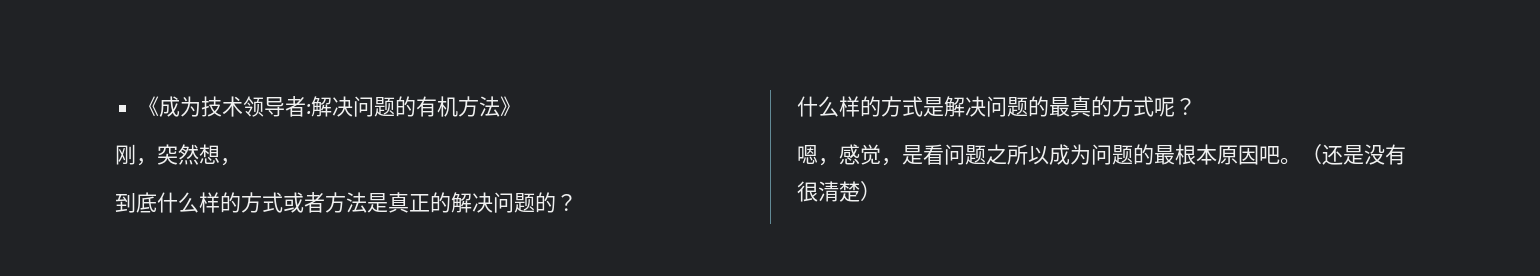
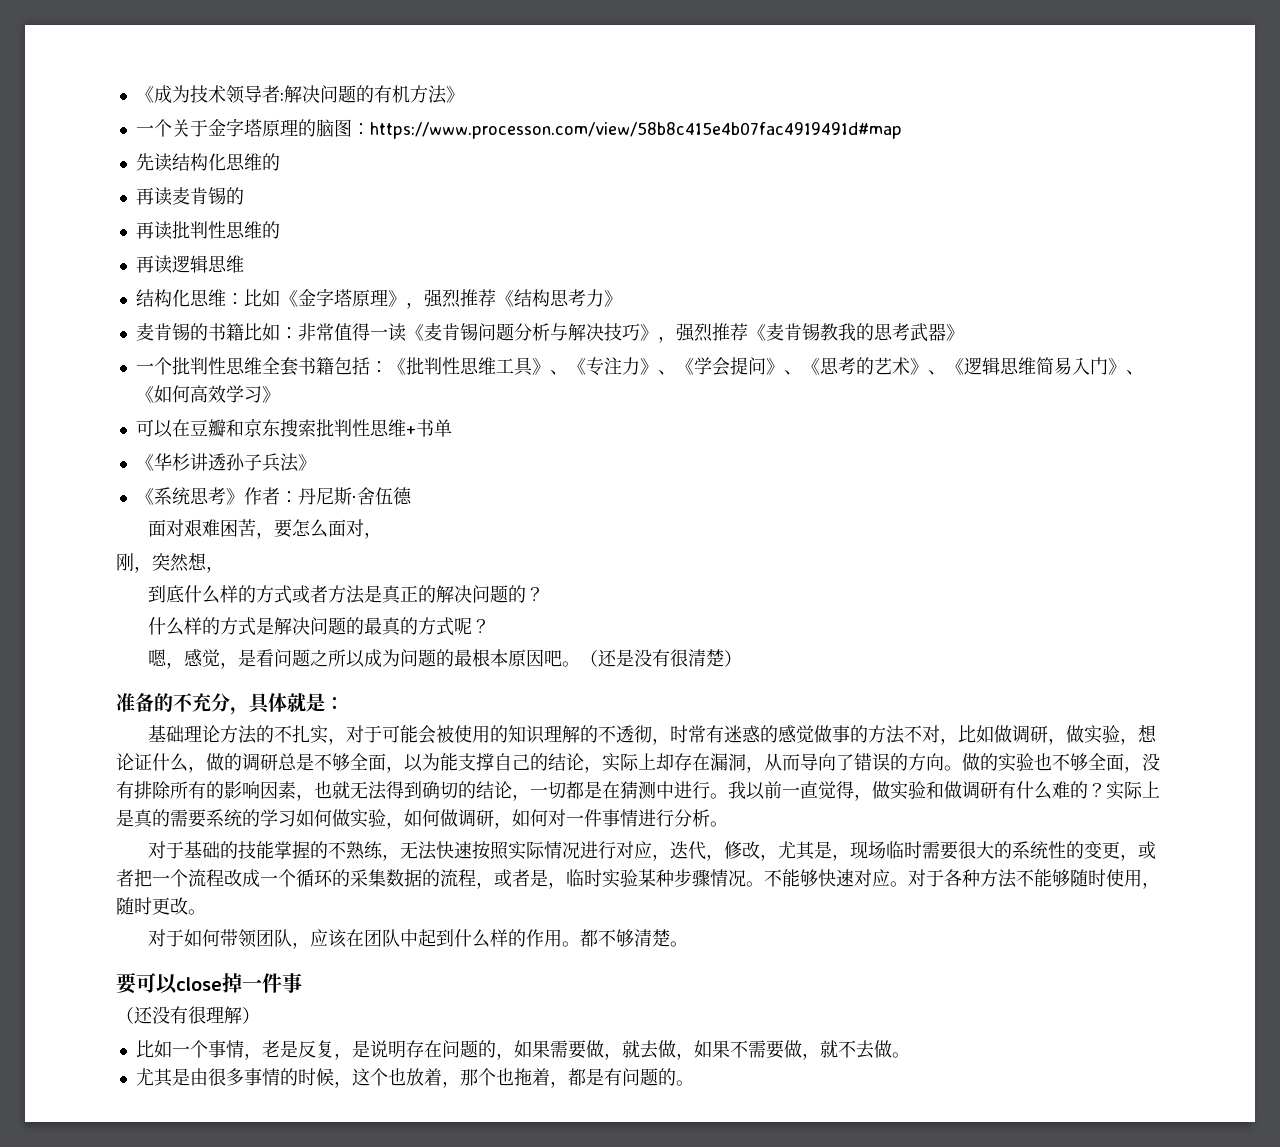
(522, 106) none -> [135,118,902,139] [135,153,280,172] [135,187,244,206] [135,221,280,240] [135,255,244,274] [135,288,622,309] [135,323,964,343] [135,357,1144,376] [135,385,280,403] [135,419,452,438] [135,453,316,472] [135,487,412,505] [147,519,382,539] // 一个关于金字塔原理的脑图：https://www.processon.com/view/58b8c415e4b07fac4919491d#map // 先读结构化思维的 // 再读麦肯锡的 // 再读批判性思维的 // 再读逻辑思维 // 结构化思维：比如《金字塔原理》，强烈推荐《结构思考力》 // 麦肯锡的书籍比如：非常值得一读《麦肯锡问题分析与解决技巧》，强烈推荐《麦肯锡教我的思考武器》 // 一个批判性思维全套书籍包括：《批判性思维工具》、《专注力》、《学会提问》、《思考的艺术》、《逻辑思维简易入门》、《如何高效学习》 // 可以在豆瓣和京东搜索批判性思维+书单 // 《华杉讲透孙子兵法》 // 《系统思考》作者：丹尼斯·舍伍德 // 面对艰难困苦，要怎么面对，
(881, 191) none -> [116,693,344,715] [147,724,1157,745] [116,753,1160,773] [116,781,1160,801] [116,809,728,829] [147,841,1156,861] [116,869,1160,889] [116,897,206,915] [147,929,688,949] [116,973,302,994] [116,1006,260,1024] [135,1040,910,1060] [135,1068,694,1088] // 准备的不充分，具体就是： // 基础理论方法的不扎实，对于可能会被使用的知识理解的不透彻，时常有迷惑的感觉做事的方法不对，比如做调研，做实验，想论证什么，做的调研总是不够全面，以为能支撑自己的结论，实际上却存在漏洞，从而导向了错误的方向。做的实验也不够全面，没有排除所有的影响因素，也就无法得到确切的结论，一切都是在猜测中进行。我以前一直觉得，做实验和做调研有什么难的？实际上是真的需要系统的学习如何做实验，如何做调研，如何对一件事情进行分析。 // 对于基础的技能掌握的不熟练，无法快速按照实际情况进行对应，迭代，修改，尤其是，现场临时需要很大的系统性的变更，或者把一个流程改成一个循环的采集数据的流程，或者是，临时实验某种步骤情况。不能够快速对应。对于各种方法不能够随时使用，随时更改。 // 对于如何带领团队，应该在团队中起到什么样的作用。都不够清楚。 // 要可以close掉一件事 // （还没有很理解） // 比如一个事情，老是反复，是说明存在问题的，如果需要做，就去做，如果不需要做，就不去做。 // 尤其是由很多事情的时候，这个也放着，那个也拖着，都是有问题的。

